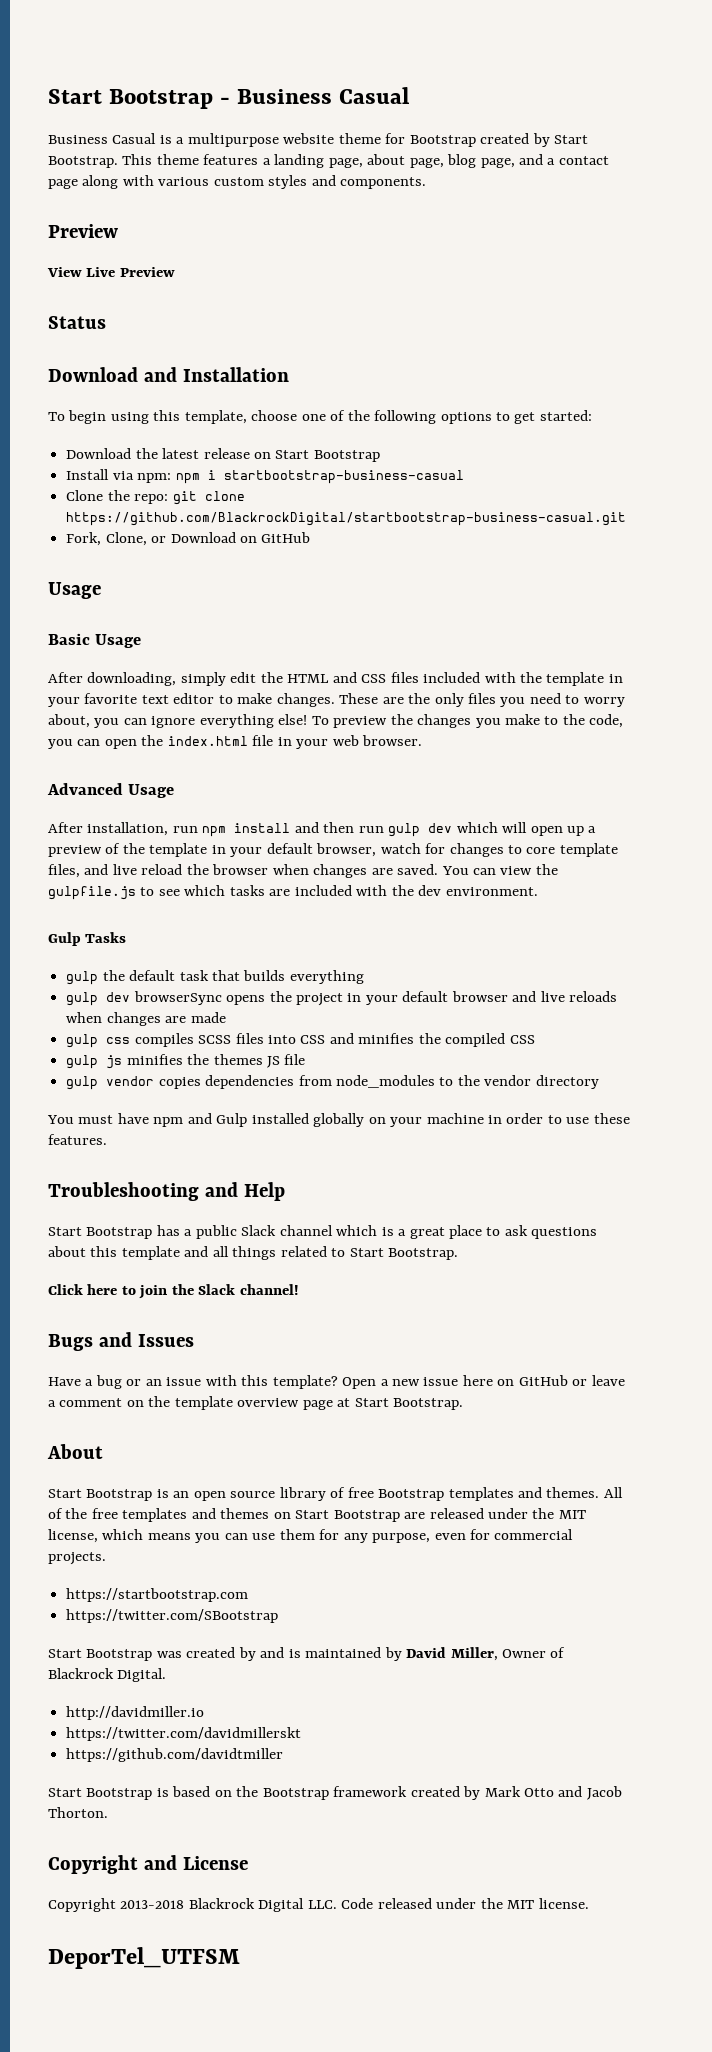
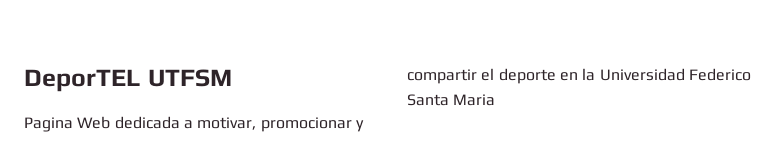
[48,87,410,109] [48,133,589,147] [48,154,609,168] [48,175,427,189] [48,224,118,238] [47,267,175,277] [48,316,106,329] [48,367,289,382] [48,410,592,424] [66,448,380,462] [66,469,464,484] [66,490,245,505] [66,512,627,526] [66,532,311,546] [48,582,101,599] [48,633,142,648] [48,672,623,686] [48,693,625,707] [48,714,624,728] [48,735,423,749] [47,783,175,798] [48,822,597,837] [48,843,618,857] [48,864,558,878] [48,885,538,900] [48,932,127,946] [66,970,364,985] [66,991,618,1006] [66,1012,226,1026] [66,1033,535,1048] [66,1054,306,1069] [66,1075,599,1090] [47,1113,630,1127] [48,1134,107,1145] [48,1182,285,1201] [48,1225,598,1239] [48,1246,459,1260] [48,1284,299,1299] [48,1332,194,1351] [48,1375,625,1389] [48,1396,464,1410] [47,1444,103,1459] [48,1487,623,1501] [48,1508,586,1522] [48,1529,574,1543] [48,1552,106,1565] [66,1588,249,1602] [66,1609,279,1623] [48,1647,566,1661] [48,1668,167,1682] [66,1706,205,1720] [66,1727,302,1741] [66,1748,284,1762] [48,1786,622,1800] [48,1807,108,1818] [48,1855,248,1874] [48,1898,589,1912] [48,1947,240,1969] Start Bootstrap - Business Casual // Business Casual is a multipurpose website theme for Bootstrap created by Start Bootstrap. This theme features a landing page, about page, blog page, and a contact page along with various custom styles and components. // Preview // View Live Preview // Status // Download and Installation // To begin using this template, choose one of the following options to get started: // Download the latest release on Start Bootstrap // Install via npm: npm i startbootstrap-business-casual // Clone the repo: git clone https://github.com/BlackrockDigital/startbootstrap-business-casual.git // Fork, Clone, or Download on GitHub // Usage // Basic Usage // After downloading, simply edit the HTML and CSS files included with the template in your favorite text editor to make changes. These are the only files you need to worry about, you can ignore everything else! To preview the changes you make to the code, you can open the index.html file in your web browser. // Advanced Usage // After installation, run npm install and then run gulp dev which will open up a preview of the template in your default browser, watch for changes to core template files, and live reload the browser when changes are saved. You can view the gulpfile.js to see which tasks are included with the dev environment. // Gulp Tasks // gulp the default task that builds everything // gulp dev browserSync opens the project in your default browser and live reloads when changes are made // gulp css compiles SCSS files into CSS and minifies the compiled CSS // gulp js minifies the themes JS file // gulp vendor copies dependencies from node_modules to the vendor directory // You must have npm and Gulp installed globally on your machine in order to use these features. // Troubleshooting and Help // Start Bootstrap has a public Slack channel which is a great place to ask questions about this template and all things related to Start Bootstrap. // Click here to join the Slack channel! // Bugs and Issues // Have a bug or an issue with this template? Open a new issue here on GitHub or leave a comment on the template overview page at Start Bootstrap. // About // Start Bootstrap is an open source library of free Bootstrap templates and themes. All of the free templates and themes on Start Bootstrap are released under the MIT license, which means you can use them for any purpose, even for commercial projects. // https://startbootstrap.com // https://twitter.com/SBootstrap // Start Bootstrap was created by and is maintained by David Miller, Owner of Blackrock Digital. // http://davidmiller.io // https://twitter.com/davidmillerskt // https://github.com/davidtmiller // Start Bootstrap is based on the Bootstrap framework created by Mark Otto and Jacob Thorton. // Copyright and License // Copyright 2013-2018 Blackrock Digital LLC. Code released under the MIT license. // DeporTel_UTFSM -> [24,69,232,92] [24,116,364,132] [407,68,751,84] [407,94,496,106] DeporTEL UTFSM // Pagina Web dedicada a motivar, promocionar y compartir el deporte en la Universidad Federico Santa Maria

